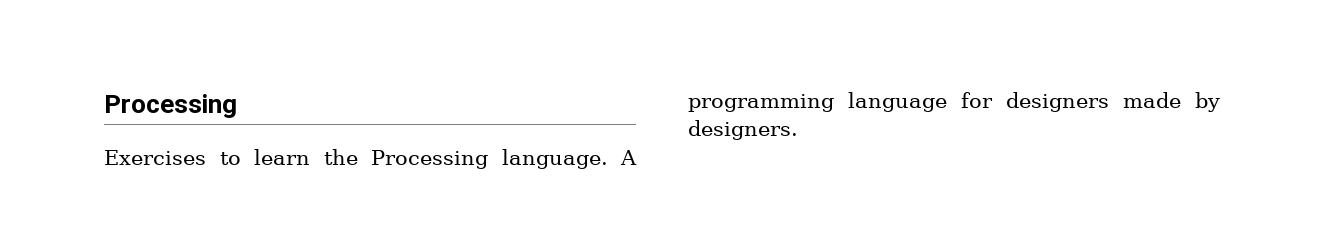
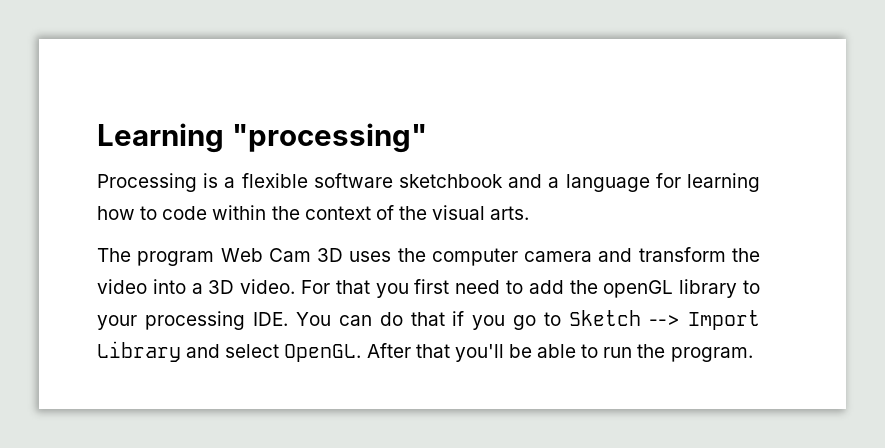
[104,94,237,118] [104,149,637,169] [688,92,1220,112] [688,120,798,140] Processing // Exercises to learn the Processing language. A programming language for designers made by designers. -> [97,123,427,153] [97,173,761,192] [97,205,530,220] [97,247,760,266] [97,279,760,298] [97,310,760,330] [97,341,753,362] Learning "processing" // Processing is a flexible software sketchbook and a language for learning how to code within the context of the visual arts. // The program Web Cam 3D uses the computer camera and transform the video into a 3D video. For that you first need to add the openGL library to your processing IDE. You can do that if you go to Sketch --> Import Library and select OpenGL. After that you'll be able to run the program.

